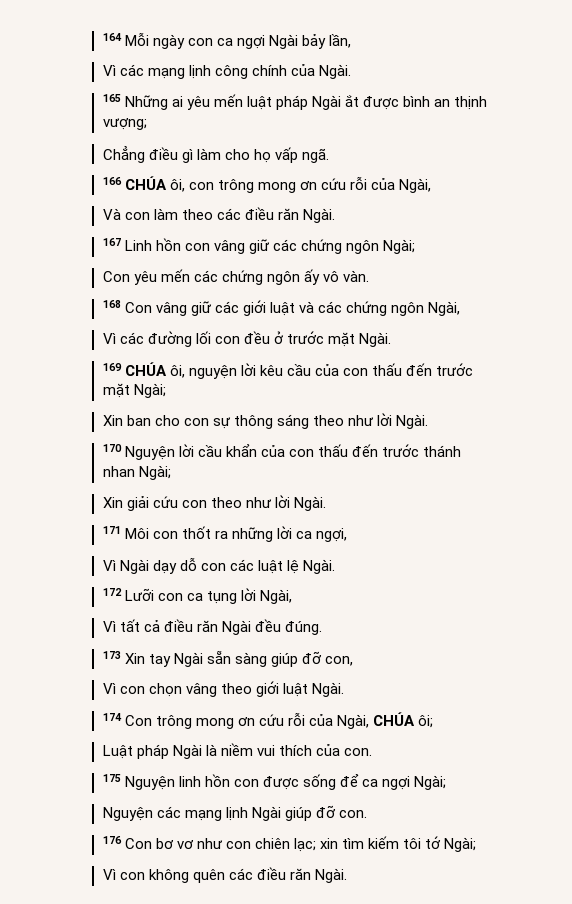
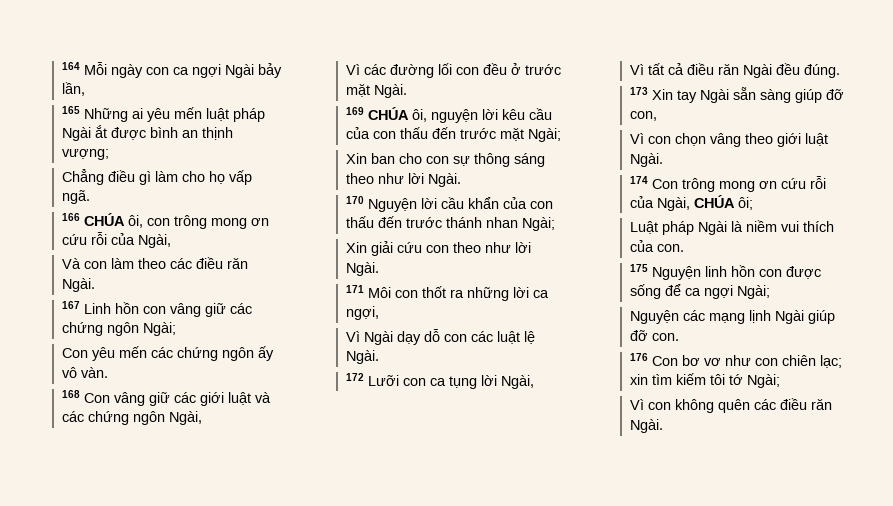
[102,64,351,79] // Vì các mạng lịnh công chính của Ngài. -> (86, 89) none

